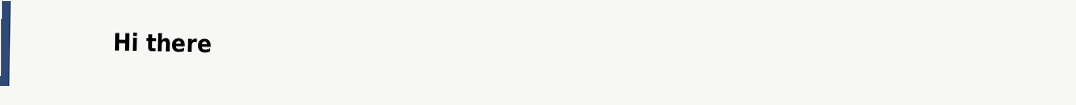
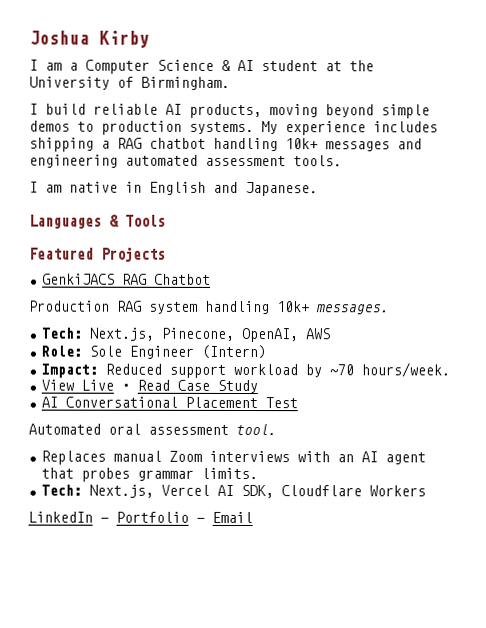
[112,31,213,54] Hi there -> [29,30,150,48] [29,59,374,74] [29,76,230,90] [29,103,430,119] [29,120,438,136] [29,137,422,152] [29,154,342,168] [29,181,318,197] [29,214,166,229] [29,246,166,262] [41,273,211,285] [29,300,390,315] [40,327,330,343] [40,344,266,360] [40,362,450,378] [40,379,258,394] [40,396,298,409] [28,423,277,436] [40,450,426,465] [40,467,258,482] [40,484,426,499] [28,511,253,524] Joshua Kirby // I am a Computer Science & AI student at the University of Birmingham. // I build reliable AI products, moving beyond simple demos to production systems. My experience includes shipping a RAG chatbot handling 10k+ messages and engineering automated assessment tools. // I am native in English and Japanese. // Languages & Tools // Featured Projects // GenkiJACS RAG Chatbot // Production RAG system handling 10k+ messages. // Tech: Next.js, Pinecone, OpenAI, AWS // Role: Sole Engineer (Intern) // Impact: Reduced support workload by ~70 hours/week. // View Live • Read Case Study // AI Conversational Placement Test // Automated oral assessment tool. // Replaces manual Zoom interviews with an AI agent that probes grammar limits. // Tech: Next.js, Vercel AI SDK, Cloudflare Workers // LinkedIn - Portfolio - Email

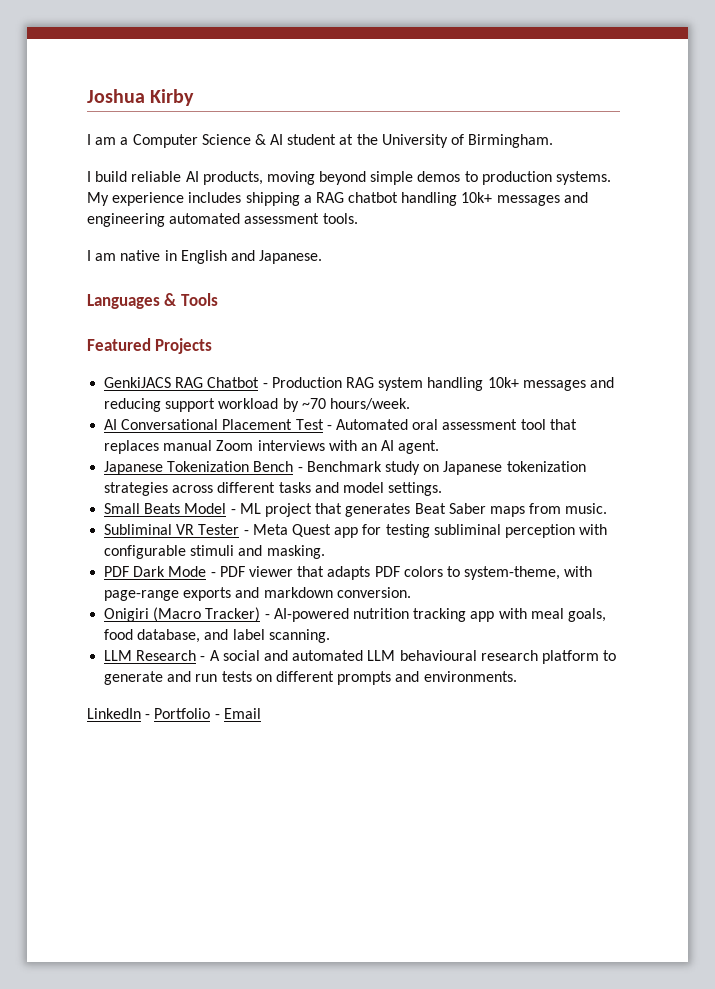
(211, 279) // -> [262,383,268,388] -
[315,304,390,315] [40,327,330,343] [40,344,266,360] [40,363,162,378] messages. // Tech: Next.js, Pinecone, OpenAI, AWS // Role: Sole Engineer (Intern) // Impact: Reduced -> [522,377,614,391] [104,398,162,412] messages and reducing
[40,379,258,394] // View Live • Read Case Study -> (410, 404) none
(298, 403) // -> [326,425,332,430] -
[236,423,277,436] [40,450,106,465] tool. // Replaces -> [520,419,577,430] [104,440,160,454] tool that replaces
[384,452,426,465] [40,467,258,482] [40,484,426,499] agent that probes grammar limits. // Tech: Next.js, Vercel AI SDK, Cloudflare Workers -> [398,440,440,454] [104,461,586,475] [104,482,443,496] [104,503,608,517] [104,524,608,538] [104,545,325,559] [104,566,593,580] [104,587,411,601] [104,607,606,622] [104,629,330,643] [104,650,617,664] [104,671,517,685] agent. // Japanese Tokenization Bench - Benchmark study on Japanese tokenization strategies across different tasks and model settings. // Small Beats Model - ML project that generates Beat Saber maps from music. // Subliminal VR Tester - Meta Quest app for testing subliminal perception with configurable stimuli and masking. // PDF Dark Mode - PDF viewer that adapts PDF colors to system-theme, with page-range exports and markdown conversion. // Onigiri (Macro Tracker) - AI-powered nutrition tracking app with meal goals, food database, and label scanning. // LLM Research - A social and automated LLM behavioural research platform to generate and run tests on different prompts and environments.

